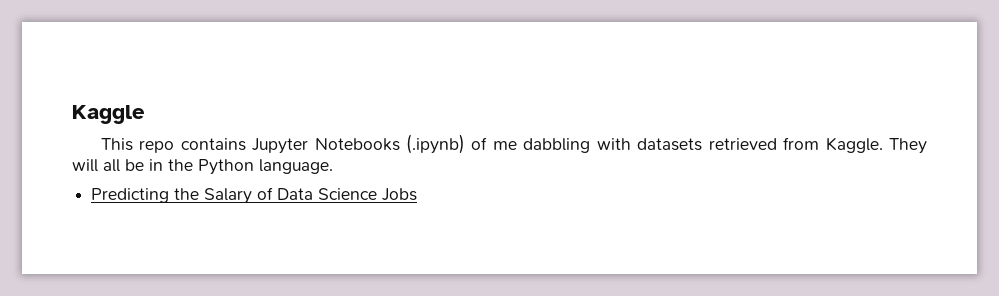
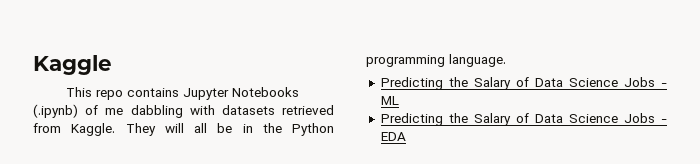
(254, 167) none -> [366,55,445,67] programming
(418, 194) none -> [661,83,667,87] [380,96,399,105] [380,113,667,126] [380,132,406,141] - ML // Predicting the Salary of Data Science Jobs - EDA

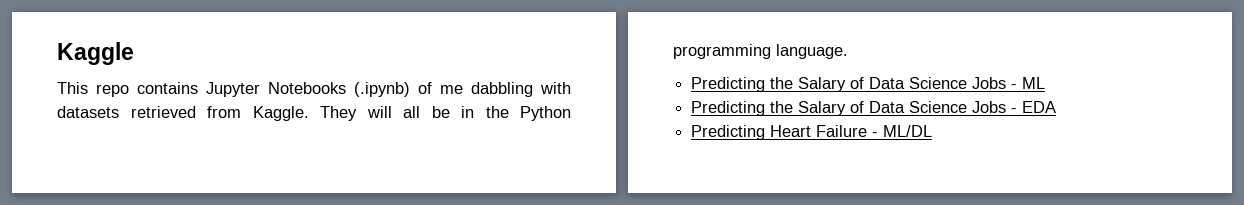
(406, 136) none -> [691,125,933,140] // Predicting Heart Failure - ML/DL

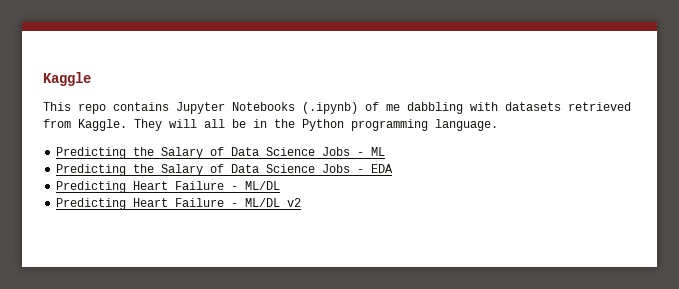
(933, 131) none -> [56,198,302,210] // Predicting Heart Failure - ML/DL v2

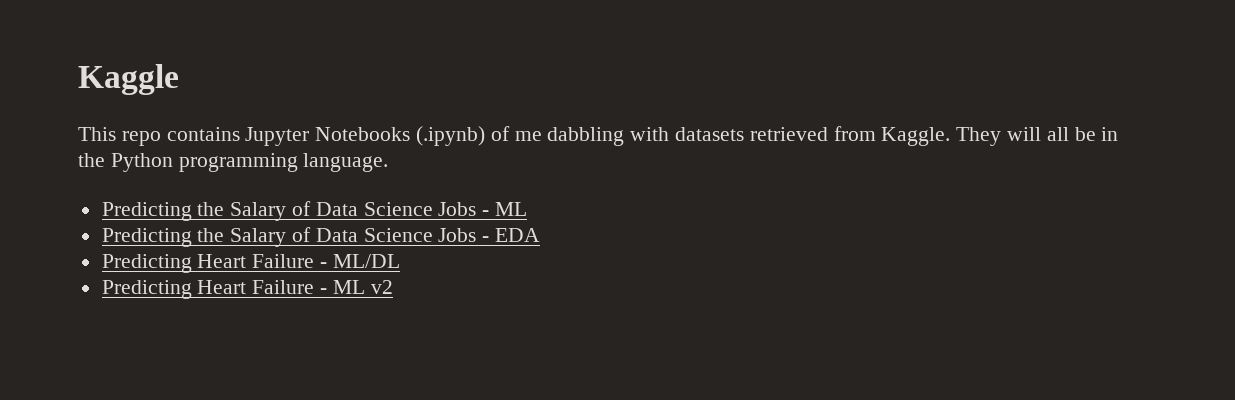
[245,198,281,207] ML/DL -> [332,280,365,294] ML

